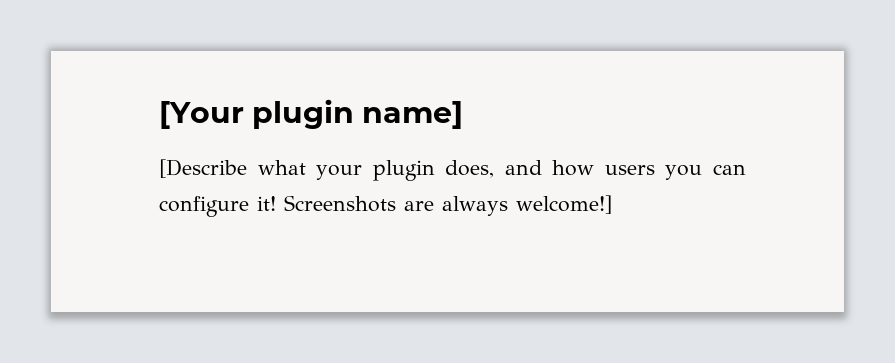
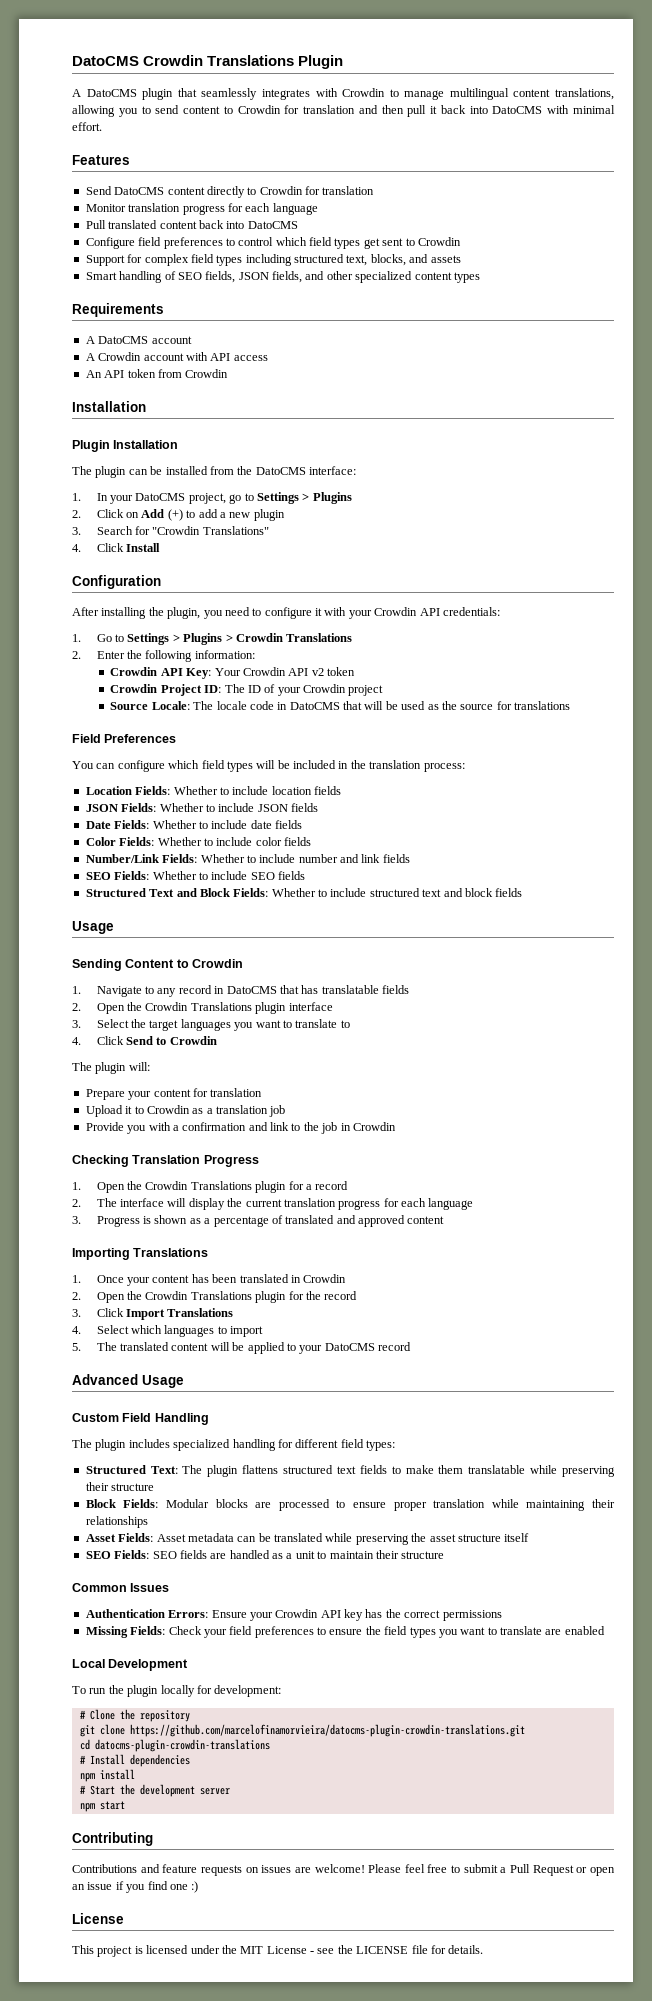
[159,99,464,129] [159,159,746,181] [159,195,612,217] [Your plugin name] // [Describe what your plugin does, and how users you can configure it! Screenshots are always welcome!] -> [72,55,344,69] [72,88,614,100] [72,105,615,117] [72,122,102,131] [72,155,130,165] [85,186,375,198] [85,203,318,215] [85,220,298,229] [85,237,461,249] [85,254,461,266] [85,271,480,283] [72,303,164,317] [85,336,192,344] [85,352,268,361] [85,369,229,378] [72,401,146,412] [72,440,179,452] [72,466,356,478] [72,492,352,504] [72,509,285,521] [72,526,269,535] [72,543,161,552] [72,575,161,589] [72,607,500,619] [72,633,353,645] [72,650,255,662] [110,667,356,679] [110,684,384,696] [110,701,571,710] [72,734,177,743] [72,760,465,772] [85,786,341,795] [85,803,318,812] [85,820,302,829] [85,837,311,846] [85,854,410,863] [85,871,305,880] [85,888,523,897] [72,921,114,934] [72,959,244,971] [72,985,410,997] [72,1002,333,1014] [72,1019,350,1031] [72,1036,217,1045] [72,1062,150,1074] [85,1088,263,1100] [85,1105,286,1117] [85,1122,396,1134] [72,1155,259,1167] [72,1181,349,1193] [72,1198,474,1210] [72,1215,445,1227] [72,1248,209,1260] [72,1274,347,1286] [72,1291,358,1303] [72,1308,234,1320] [72,1325,264,1337] [72,1342,412,1354] [72,1374,184,1388] [72,1413,209,1425] [72,1439,395,1451] [85,1465,616,1477] [85,1482,155,1491] [85,1499,615,1511] [85,1516,148,1528] [85,1533,530,1545] [85,1550,445,1559] [72,1583,170,1592] [85,1609,502,1621] [85,1626,605,1638] [72,1659,189,1671] [72,1685,282,1697] [79,1709,190,1722] [79,1724,525,1737] [79,1739,270,1752] [79,1754,190,1767] [79,1769,135,1782] [79,1784,230,1797] [79,1801,125,1812] [72,1832,153,1846] [72,1864,615,1876] [72,1881,199,1893] [72,1913,124,1924] [72,1945,484,1957] DatoCMS Crowdin Translations Plugin // A DatoCMS plugin that seamlessly integrates with Crowdin to manage multilingual content translations, allowing you to send content to Crowdin for translation and then pull it back into DatoCMS with minimal effort. // Features // Send DatoCMS content directly to Crowdin for translation // Monitor translation progress for each language // Pull translated content back into DatoCMS // Configure field preferences to control which field types get sent to Crowdin // Support for complex field types including structured text, blocks, and assets // Smart handling of SEO fields, JSON fields, and other specialized content types // Requirements // A DatoCMS account // A Crowdin account with API access // An API token from Crowdin // Installation // Plugin Installation // The plugin can be installed from the DatoCMS interface: // 1. In your DatoCMS project, go to Settings > Plugins // 2. Click on Add (+) to add a new plugin // 3. Search for "Crowdin Translations" // 4. Click Install // Configuration // After installing the plugin, you need to configure it with your Crowdin API credentials: // 1. Go to Settings > Plugins > Crowdin Translations // 2. Enter the following information: // Crowdin API Key: Your Crowdin API v2 token // Crowdin Project ID: The ID of your Crowdin project // Source Locale: The locale code in DatoCMS that will be used as the source for translations // Field Preferences // You can configure which field types will be included in the translation process: // Location Fields: Whether to include location fields // JSON Fields: Whether to include JSON fields // Date Fields: Whether to include date fields // Color Fields: Whether to include color fields // Number/Link Fields: Whether to include number and link fields // SEO Fields: Whether to include SEO fields // Structured Text and Block Fields: Whether to include structured text and block fields // Usage // Sending Content to Crowdin // 1. Navigate to any record in DatoCMS that has translatable fields // 2. Open the Crowdin Translations plugin interface // 3. Select the target languages you want to translate to // 4. Click Send to Crowdin // The plugin will: // Prepare your content for translation // Upload it to Crowdin as a translation job // Provide you with a confirmation and link to the job in Crowdin // Checking Translation Progress // 1. Open the Crowdin Translations plugin for a record // 2. The interface will display the current translation progress for each language // 3. Progress is shown as a percentage of translated and approved content // Importing Translations // 1. Once your content has been translated in Crowdin // 2. Open the Crowdin Translations plugin for the record // 3. Click Import Translations // 4. Select which languages to import // 5. The translated content will be applied to your DatoCMS record // Advanced Usage // Custom Field Handling // The plugin includes specialized handling for different field types: // Structured Text: The plugin flattens structured text fields to make them translatable while preserving their structure // Block Fields: Modular blocks are processed to ensure proper translation while maintaining their relationships // Asset Fields: Asset metadata can be translated while preserving the asset structure itself // SEO Fields: SEO fields are handled as a unit to maintain their structure // Common Issues // Authentication Errors: Ensure your Crowdin API key has the correct permissions // Missing Fields: Check your field preferences to ensure the field types you want to translate are enabled // Local Development // To run the plugin locally for development: // # Clone the repository // git clone https://github.com/marcelofinamorvieira/datocms-plugin-crowdin-translations.git // cd datocms-plugin-crowdin-translations // # Install dependencies // npm install // # Start the development server // npm start // Contributing // Contributions and feature requests on issues are welcome! Please feel free to submit a Pull Request or open an issue if you find one :) // License // This project is licensed under the MIT License - see the LICENSE file for details.

